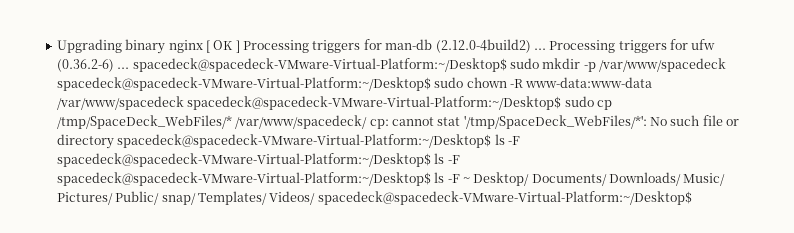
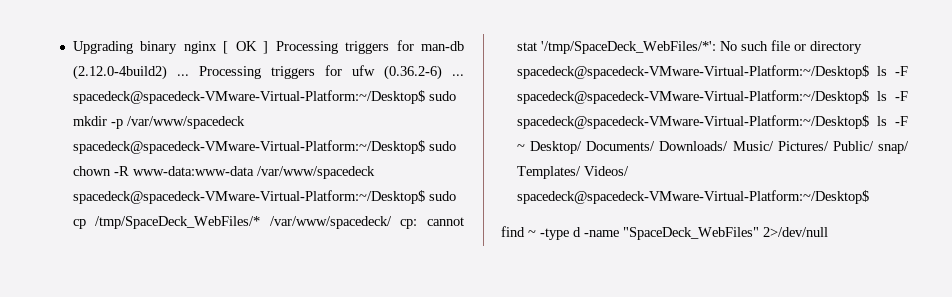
(692, 198) none -> [501,226,828,240] // find ~ -type d -name "SpaceDeck_WebFiles" 2>/dev/null

